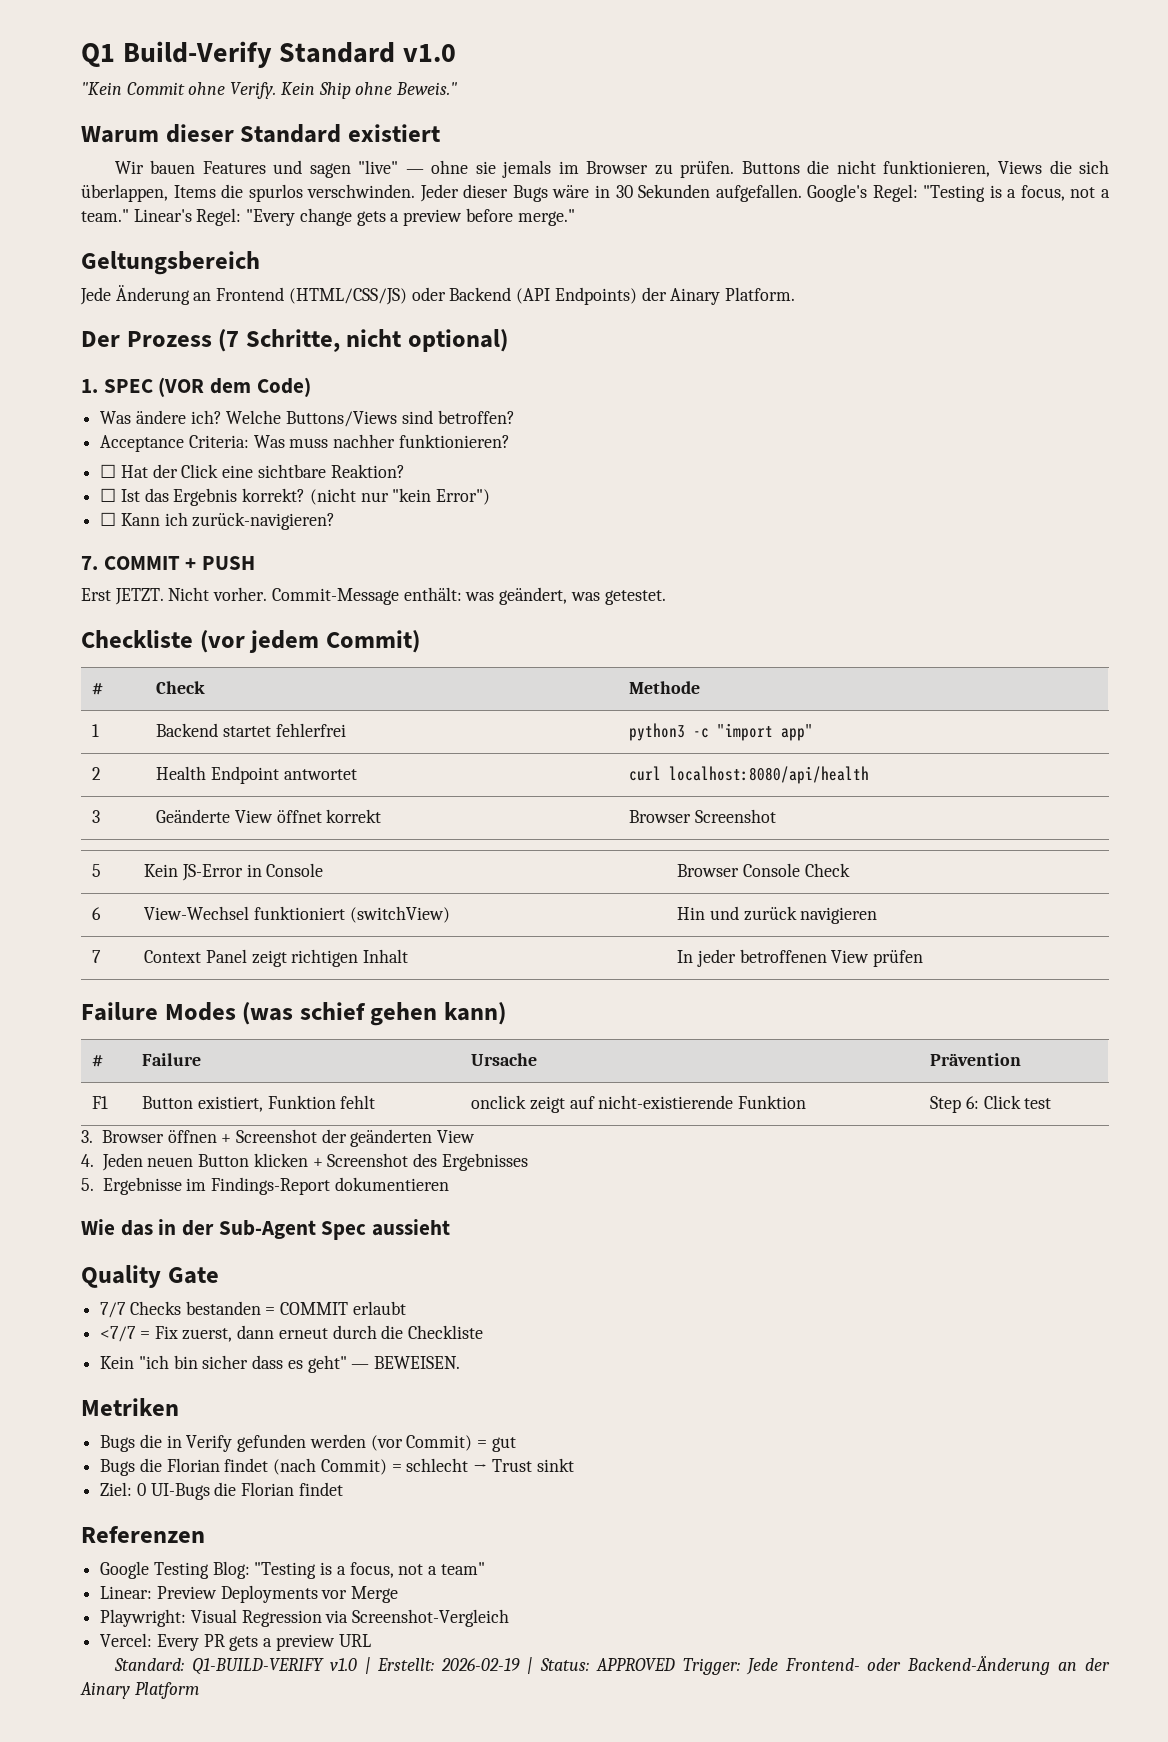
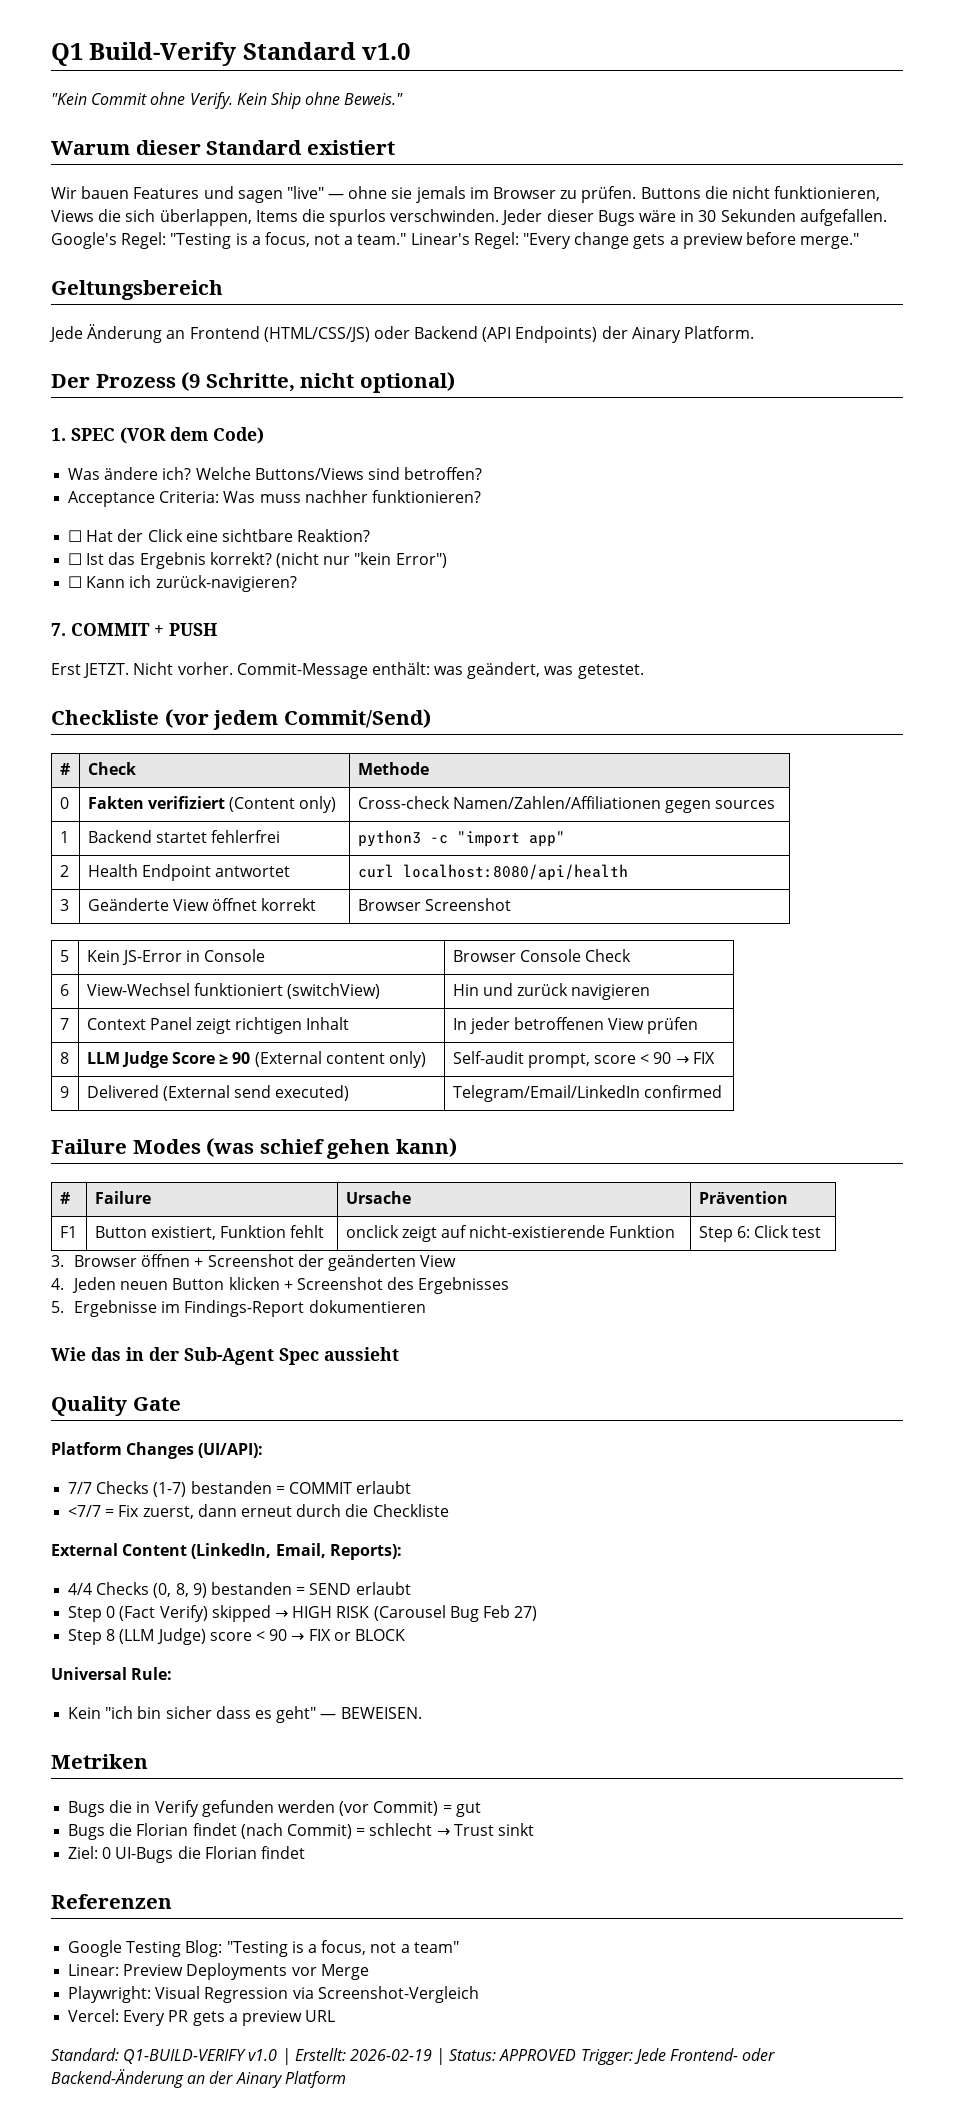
[218,329,240,352] (7 -> [181,372,201,391] (9
[325,630,420,653] Commit) -> [283,709,431,728] Commit/Send)
(701, 687) none -> [59,797,69,809] [87,796,337,813] [357,796,776,813] // 0 | Fakten verifiziert (Content only) | Cross-check Namen/Zahlen/Affiliationen gegen sources
(924, 958) none -> [59,1052,69,1064] [86,1051,426,1068] [452,1051,715,1068] [59,1086,69,1098] [86,1085,350,1101] [452,1085,722,1102] // 8 | LLM Judge Score ≥ 90 (External content only) | Self-audit prompt, score < 90 → FIX // 9 | Delivered (External send executed) | Telegram/Email/LinkedIn confirmed
(219, 1275) none -> [51,1442,264,1459] // Platform Changes (UI/API):
(181, 1308) none -> [153,1482,187,1497] (1-7)
(484, 1332) none -> [51,1543,402,1560] [68,1582,411,1598] [68,1605,538,1622] [68,1628,405,1645] [51,1667,173,1680] // External Content (LinkedIn, Email, Reports): // 4/4 Checks (0, 8, 9) bestanden = SEND erlaubt // Step 0 (Fact Verify) skipped → HIGH RISK (Carousel Bug Feb 27) // Step 8 (LLM Judge) score < 90 → FIX or BLOCK // Universal Rule:

